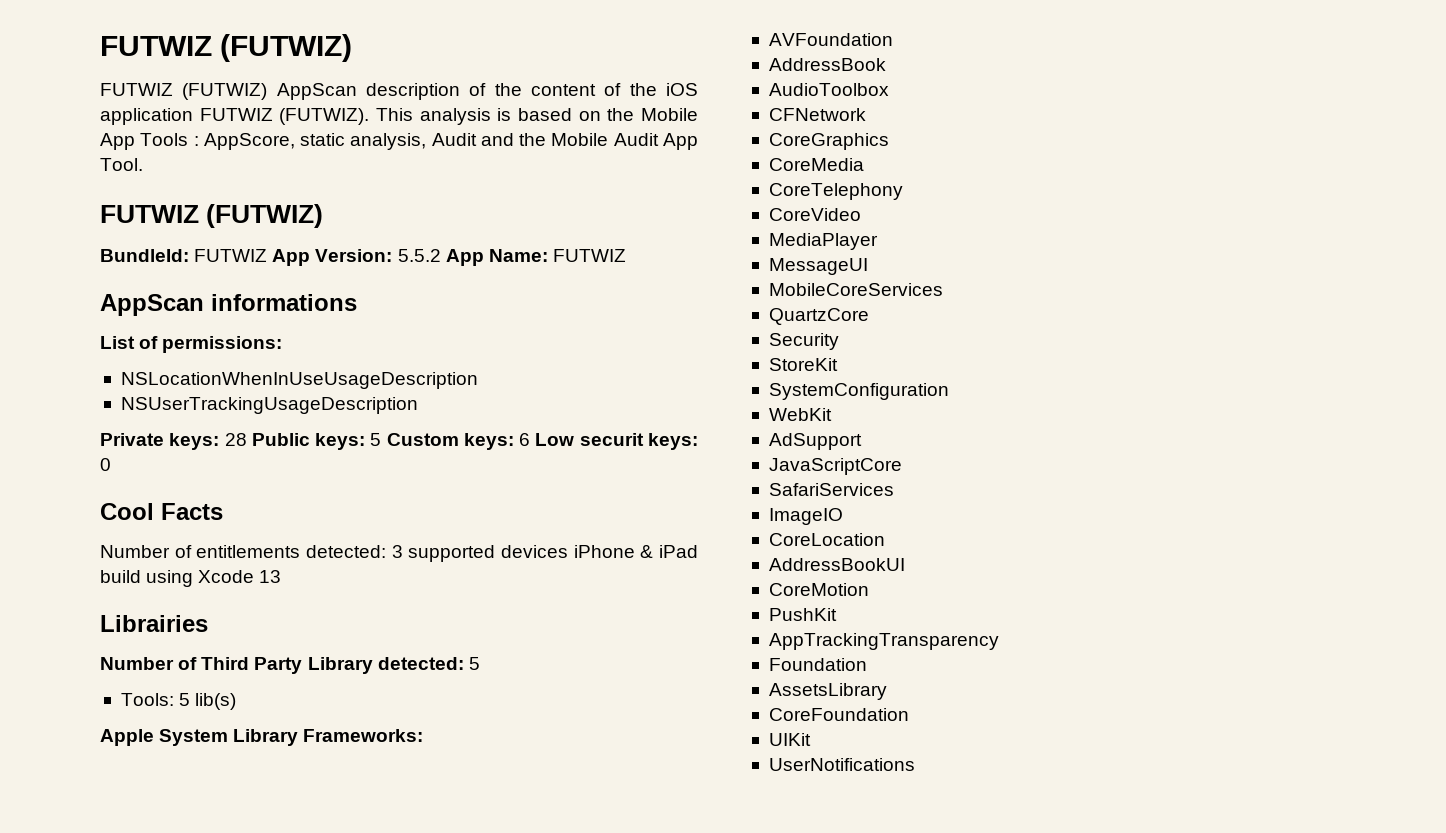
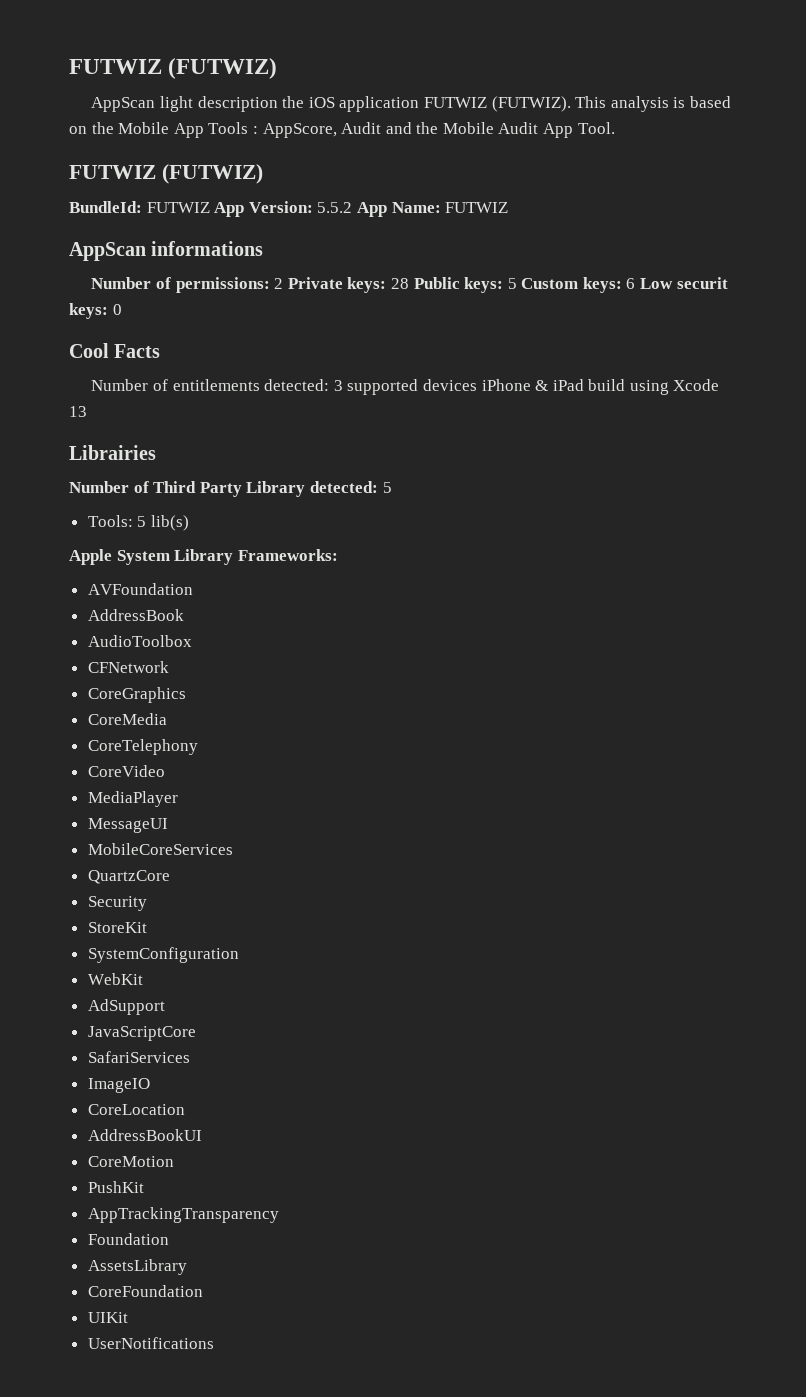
[100,34,353,62] [100,83,622,100] FUTWIZ (FUTWIZ) // FUTWIZ (FUTWIZ) AppScan description of the content of -> [69,58,278,79] [91,96,278,112] FUTWIZ (FUTWIZ) // AppScan light description
[300,133,427,150] static analysis, -> (337, 130) none
[100,336,135,349] List -> [91,277,152,289] Number
[120,372,478,389] [120,397,418,414] // NSLocationWhenInUseUsageDescription // NSUserTrackingUsageDescription // -> [274,278,284,289] 2

